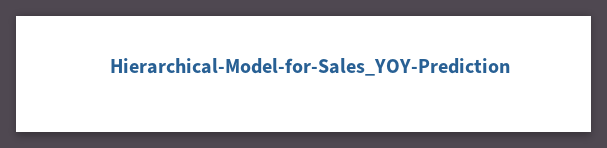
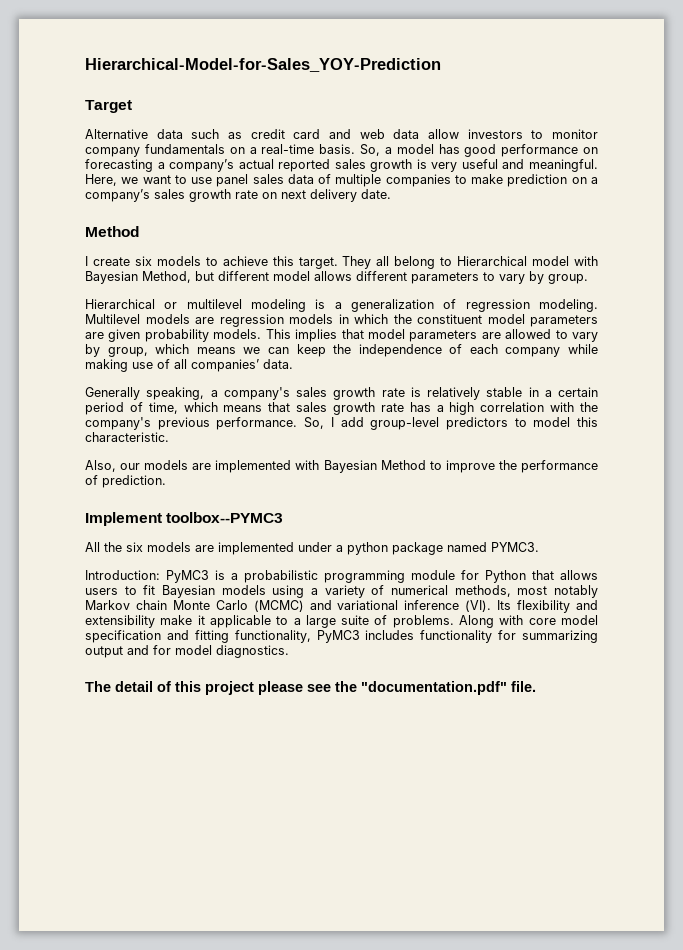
(510, 67) none -> [85,100,132,113] [85,129,599,139] [85,144,598,157] [85,159,598,172] [85,174,598,187] [85,189,391,202] [85,226,139,237] [85,256,598,269] [85,271,588,284] [85,299,598,312] [85,314,598,327] [85,329,599,342] [85,344,598,357] [85,359,293,372] [85,387,598,400] [85,402,598,415] [85,417,598,430] [85,432,169,442] [85,460,598,473] [85,475,166,488] [85,512,284,526] [85,542,539,555] [85,570,598,583] [85,585,598,598] [85,600,599,613] [85,615,599,628] [85,630,598,643] [85,645,289,658] [85,681,536,695] // Target // Alternative data such as credit card and web data allow investors to monitor company fundamentals on a real-time basis. So, a model has good performance on forecasting a company’s actual reported sales growth is very useful and meaningful. Here, we want to use panel sales data of multiple companies to make prediction on a company’s sales growth rate on next delivery date. // Method // I create six models to achieve this target. They all belong to Hierarchical model with Bayesian Method, but different model allows different parameters to vary by group. // Hierarchical or multilevel modeling is a generalization of regression modeling. Multilevel models are regression models in which the constituent model parameters are given probability models. This implies that model parameters are allowed to vary by group, which means we can keep the independence of each company while making use of all companies’ data. // Generally speaking, a company's sales growth rate is relatively stable in a certain period of time, which means that sales growth rate has a high correlation with the company's previous performance. So, I add group-level predictors to model this characteristic. // Also, our models are implemented with Bayesian Method to improve the performance of prediction. // Implement toolbox--PYMC3 // All the six models are implemented under a python package named PYMC3. // Introduction: PyMC3 is a probabilistic programming module for Python that allows users to fit Bayesian models using a variety of numerical methods, most notably Markov chain Monte Carlo (MCMC) and variational inference (VI). Its flexibility and extensibility make it applicable to a large suite of problems. Along with core model specification and fitting functionality, PyMC3 includes functionality for summarizing output and for model diagnostics. // The detail of this project please see the "documentation.pdf" file.

